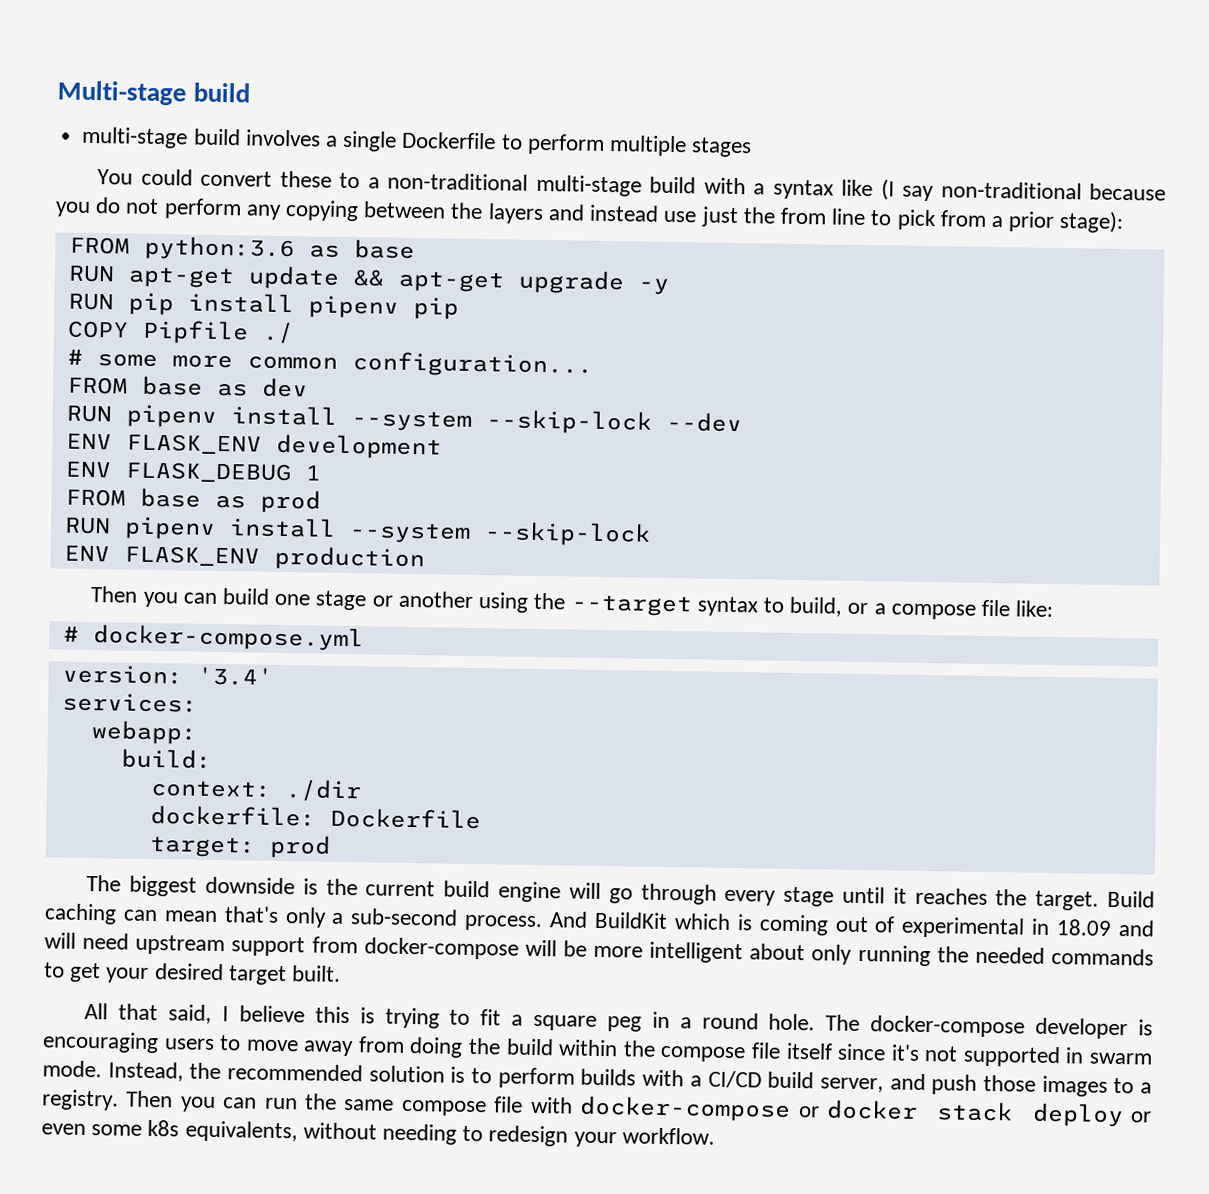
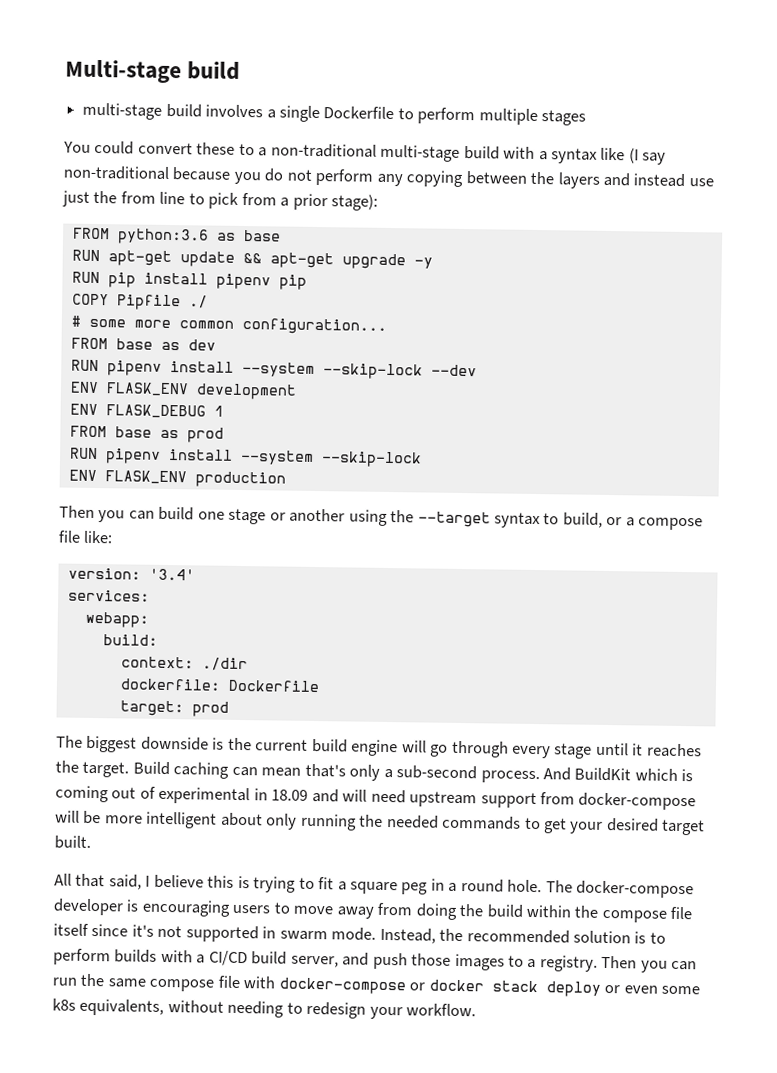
[62,624,364,652] // # docker-compose.yml -> (114, 537) none

